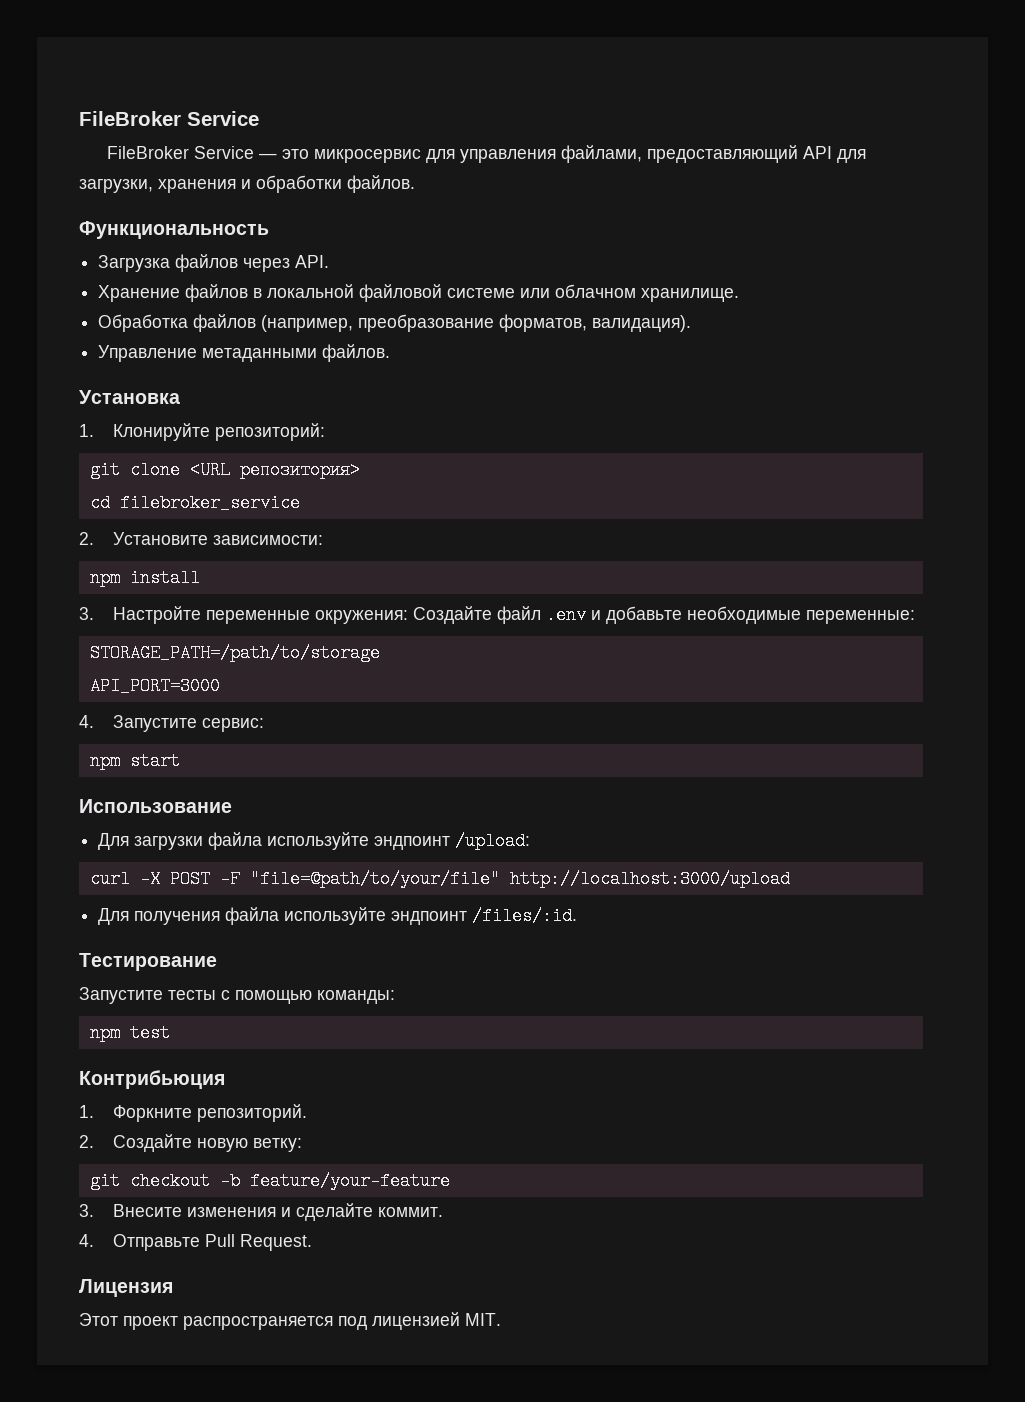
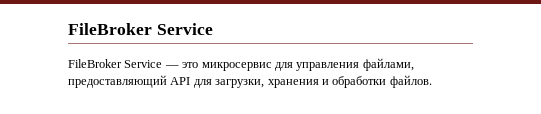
[79,221,269,239] [98,254,330,272] [98,284,740,302] [98,314,692,332] [98,344,391,362] [79,390,180,404] [79,423,326,441] [89,461,360,479] [89,494,300,512] [79,532,324,545] [89,569,200,587] [79,606,916,624] [89,644,380,662] [89,677,220,695] [79,715,265,732] [89,752,180,770] [79,799,232,813] [98,832,531,850] [89,870,790,888] [98,907,578,925] [79,953,217,971] [79,987,395,1004] [89,1024,170,1042] [79,1070,225,1089] [79,1104,308,1122] [79,1134,303,1152] [89,1172,450,1190] [79,1203,444,1221] [79,1234,313,1251] [79,1279,173,1297] [79,1312,501,1330] // Функциональность // Загрузка файлов через API. // Хранение файлов в локальной файловой системе или облачном хранилище. // Обработка файлов (например, преобразование форматов, валидация). // Управление метаданными файлов. // Установка // 1. Клонируйте репозиторий: // git clone <URL репозитория> // cd filebroker_service // 2. Установите зависимости: // npm install // 3. Настройте переменные окружения: Создайте файл .env и добавьте необходимые переменные: // STORAGE_PATH=/path/to/storage // API_PORT=3000 // 4. Запустите сервис: // npm start // Использование // Для загрузки файла используйте эндпоинт /upload: // curl -X POST -F "file=@path/to/your/file" http://localhost:3000/upload // Для получения файла используйте эндпоинт /files/:id. // Тестирование // Запустите тесты с помощью команды: // npm test // Контрибьюция // 1. Форкните репозиторий. // 2. Создайте новую ветку: // git checkout -b feature/your-feature // 3. Внесите изменения и сделайте коммит. // 4. Отправьте Pull Request. // Лицензия // Этот проект распространяется под лицензией MIT. -> (432, 81) none

